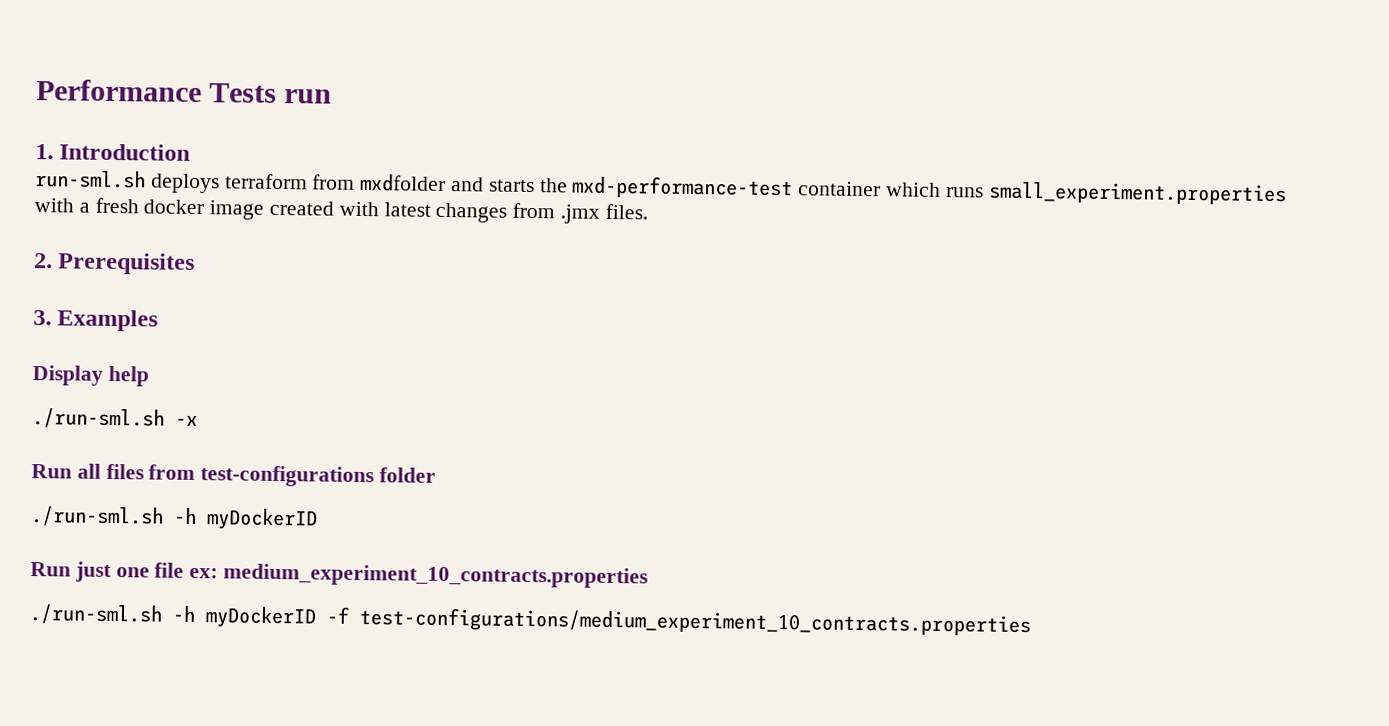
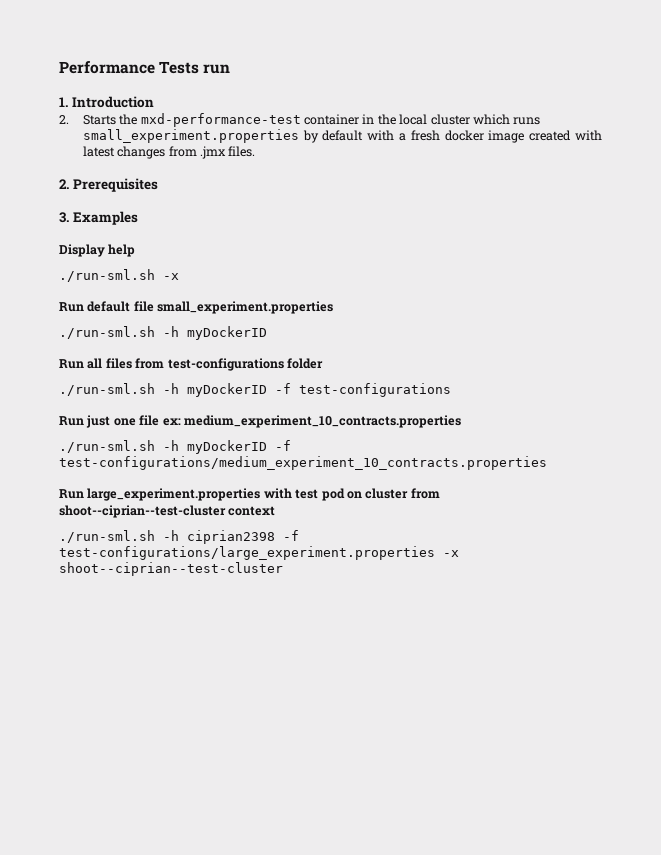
[35,170,882,200] run-sml.sh deploys terraform from mxdfolder and starts the mxd-performance-test container -> [59,113,470,127] 2. Starts the mxd-performance-test container in the local cluster
(1287, 193) none -> [302,130,364,143] by default
(198, 421) none -> [59,301,334,314] [59,326,267,340] // Run default file small_experiment.properties // ./run-sml.sh -h myDockerID
(318, 519) none -> [275,383,451,397] -f test-configurations
(1031, 622) none -> [59,488,440,501] [59,505,276,518] [59,530,299,544] [59,546,459,560] [59,562,283,576] // Run large_experiment.properties with test pod on cluster from shoot--ciprian--test-cluster context // ./run-sml.sh -h ciprian2398 -f test-configurations/large_experiment.properties -x shoot--ciprian--test-cluster

